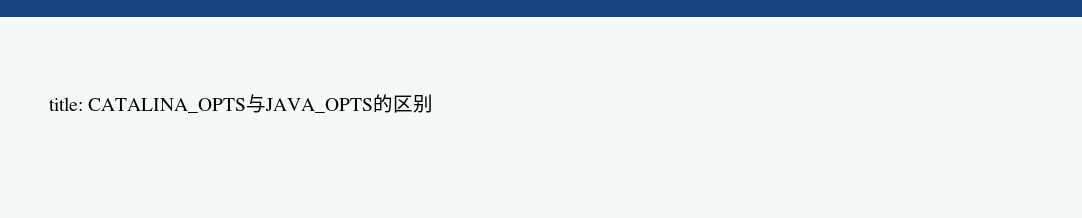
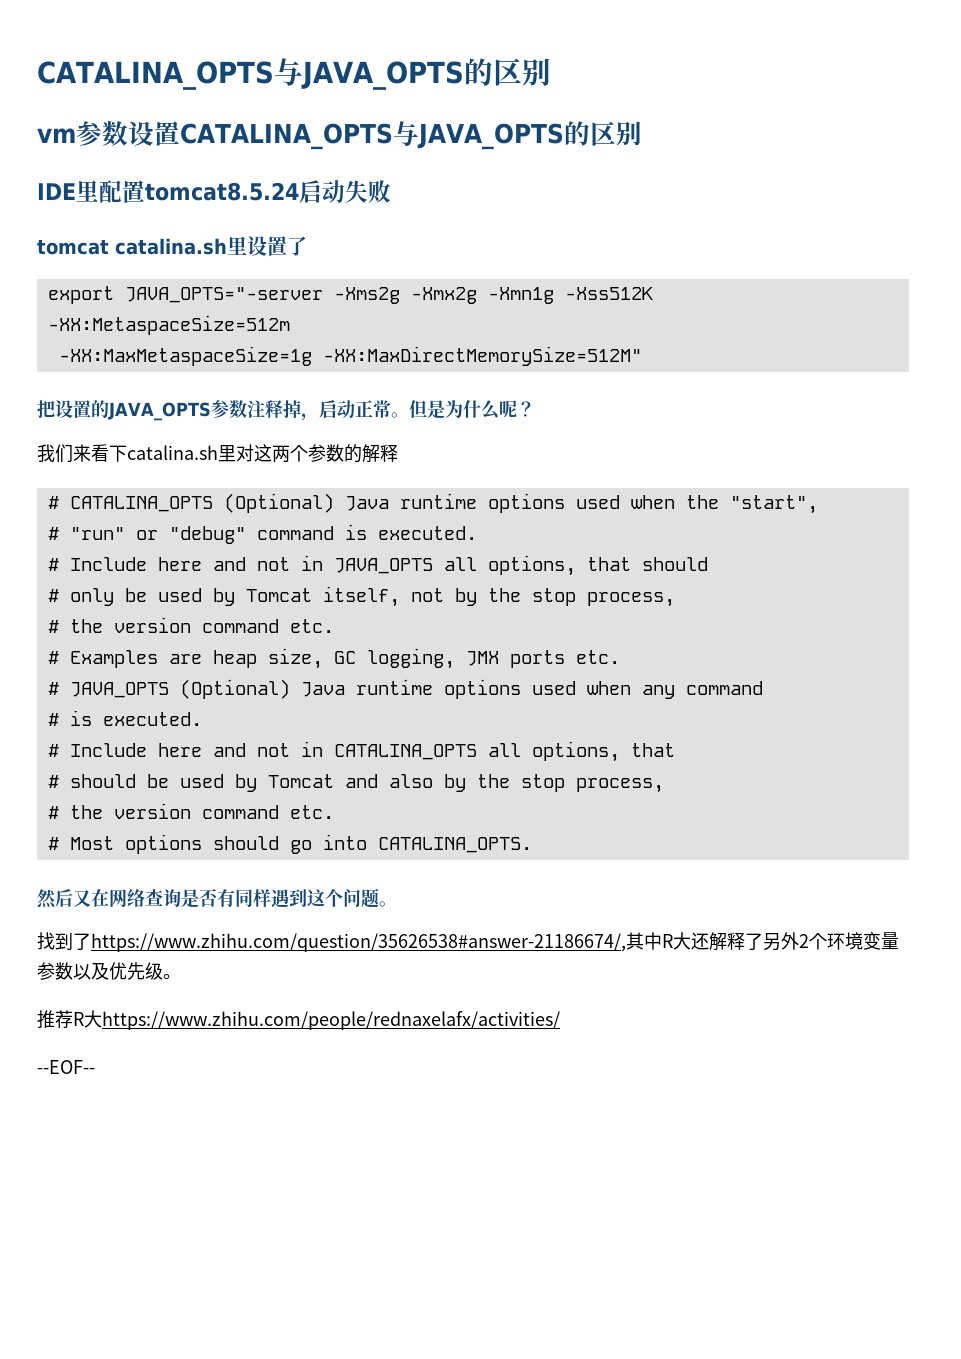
[49,94,434,113] title: CATALINA_OPTS与JAVA_OPTS的区别 -> [37,58,551,90] [37,121,642,150] [37,180,391,203] [37,236,307,256] [47,286,653,304] [47,315,290,335] [58,346,642,366] [37,400,535,421] [37,444,398,463] [47,493,818,514] [47,524,477,544] [47,555,708,576] [47,586,675,607] [47,617,334,633] [47,648,620,669] [47,679,763,699] [47,710,202,726] [47,741,675,762] [47,774,664,793] [47,803,334,819] [47,834,532,854] [37,888,397,909] [37,932,899,952] [37,962,181,980] [37,1010,560,1030] [37,1060,95,1074] CATALINA_OPTS与JAVA_OPTS的区别 // vm参数设置CATALINA_OPTS与JAVA_OPTS的区别 // IDE里配置tomcat8.5.24启动失败 // tomcat catalina.sh里设置了 // export JAVA_OPTS="-server -Xms2g -Xmx2g -Xmn1g -Xss512K -XX:MetaspaceSize=512m // -XX:MaxMetaspaceSize=1g -XX:MaxDirectMemorySize=512M" // 把设置的JAVA_OPTS参数注释掉，启动正常。但是为什么呢？ // 我们来看下catalina.sh里对这两个参数的解释 // # CATALINA_OPTS (Optional) Java runtime options used when the "start", // # "run" or "debug" command is executed. // # Include here and not in JAVA_OPTS all options, that should // # only be used by Tomcat itself, not by the stop process, // # the version command etc. // # Examples are heap size, GC logging, JMX ports etc. // # JAVA_OPTS (Optional) Java runtime options used when any command // # is executed. // # Include here and not in CATALINA_OPTS all options, that // # should be used by Tomcat and also by the stop process, // # the version command etc. // # Most options should go into CATALINA_OPTS. // 然后又在网络查询是否有同样遇到这个问题。 // 找到了https://www.zhihu.com/question/35626538#answer-21186674/,其中R大还解释了另外2个环境变量参数以及优先级。 // 推荐R大https://www.zhihu.com/people/rednaxelafx/activities/ // --EOF--

